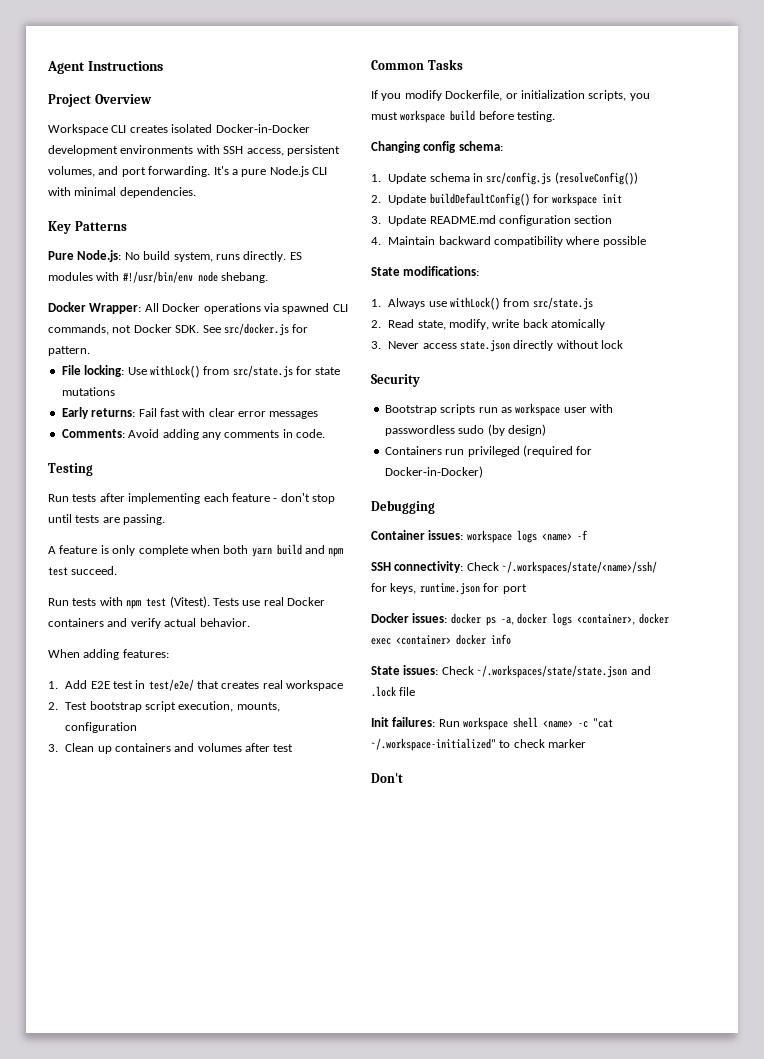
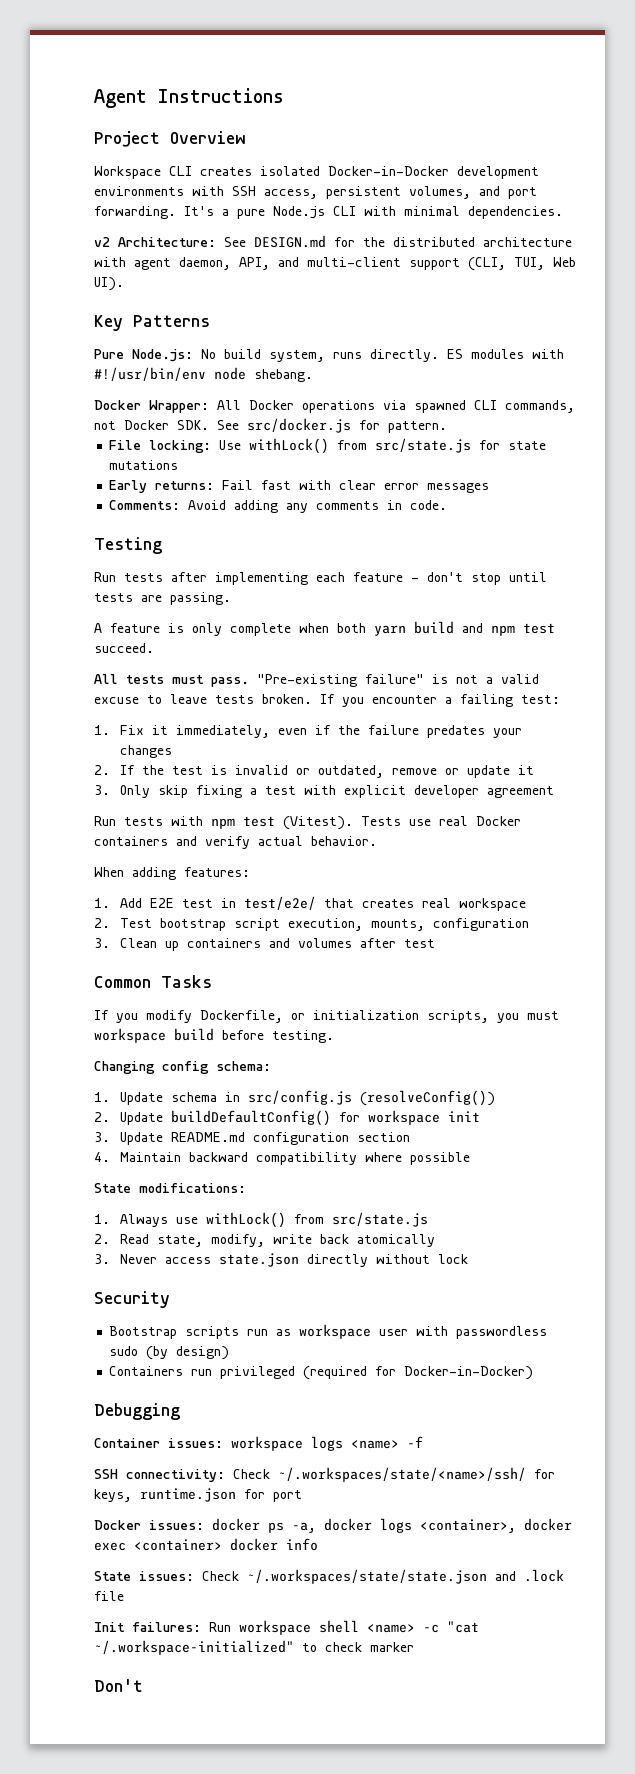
(196, 192) none -> [94,235,572,248] [94,257,576,271] [94,277,124,291] // v2 Architecture: See DESIGN.md for the distributed architecture with agent daemon, API, and multi-client support (CLI, TUI, Web UI).
(118, 570) none -> [94,674,539,687] [94,694,560,707] [94,725,522,738] [119,745,172,758] [94,765,534,778] [94,785,554,798] // All tests must pass. "Pre-existing failure" is not a valid excuse to leave tests broken. If you encounter a failing test: // 1. Fix it immediately, even if the failure predates your changes // 2. If the test is invalid or outdated, remove or update it // 3. Only skip fixing a test with explicit developer agreement

